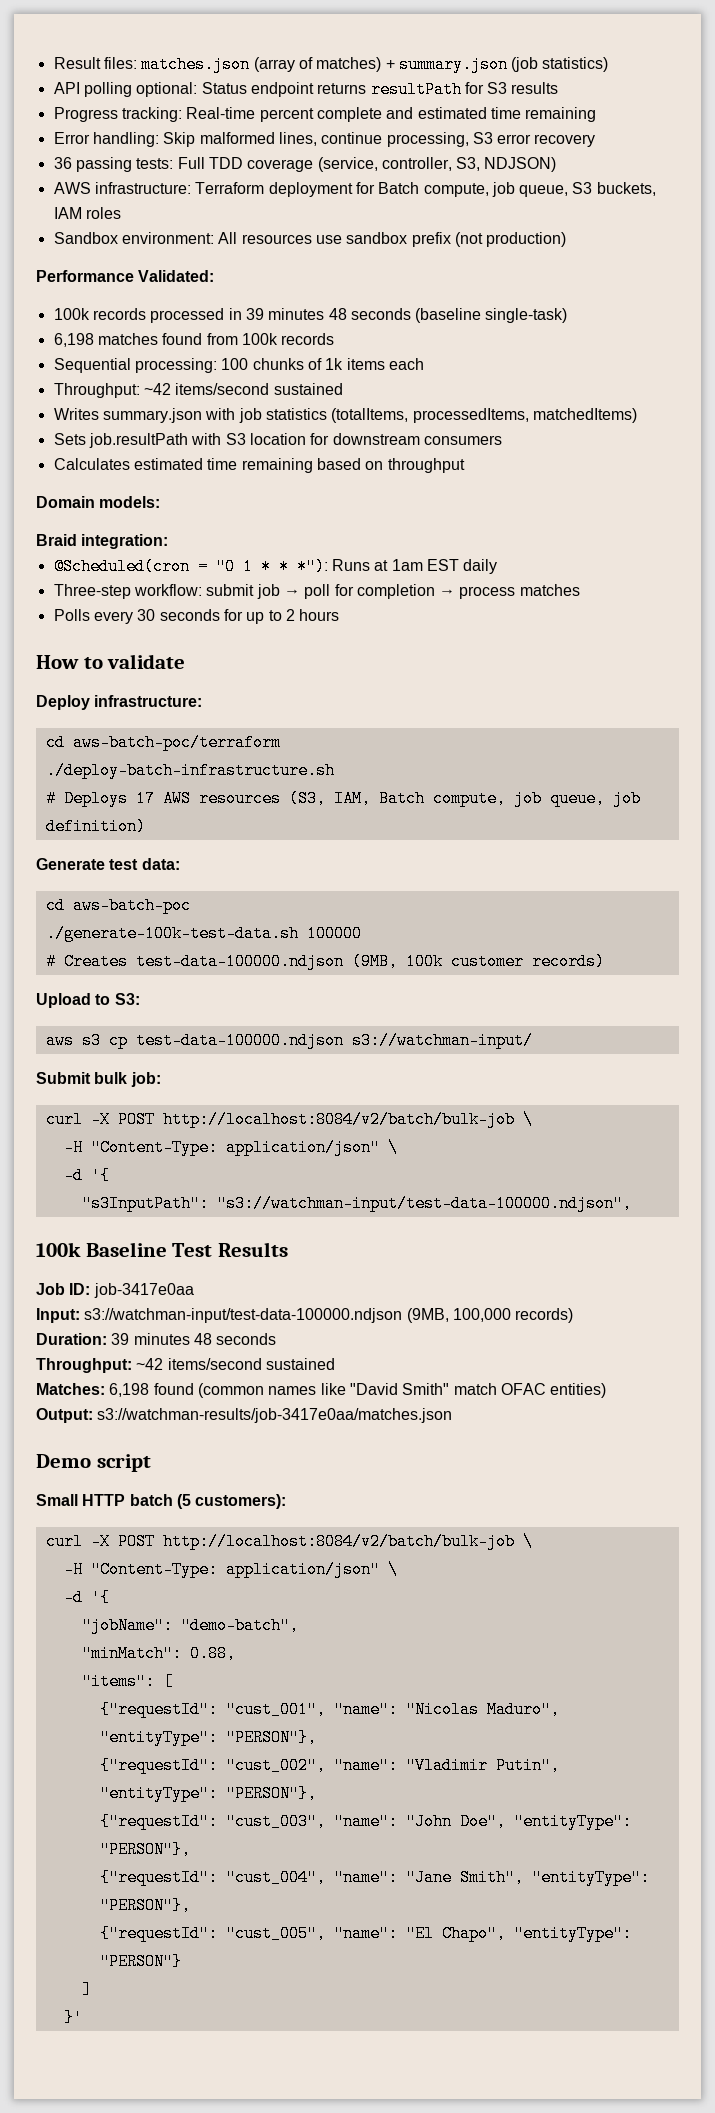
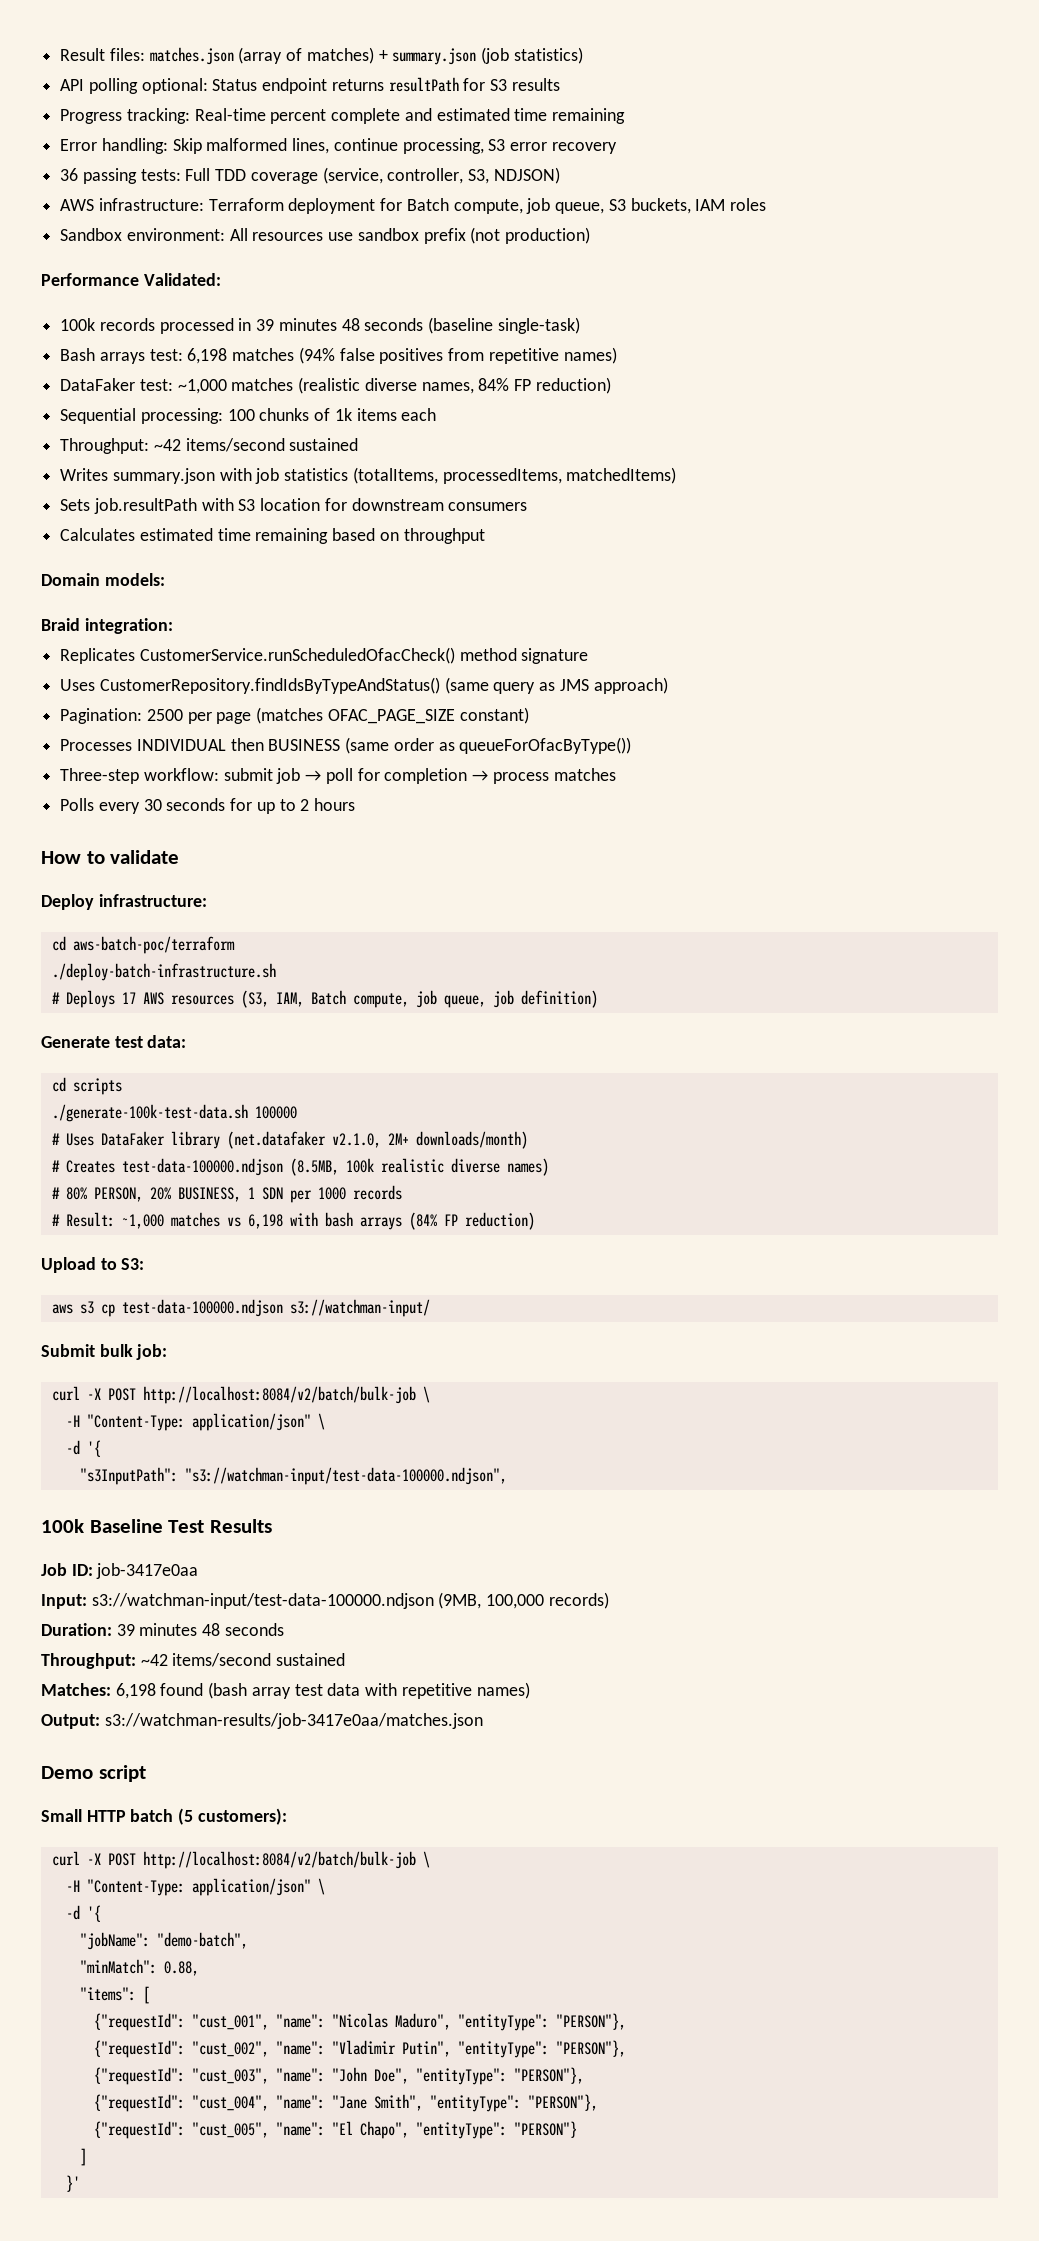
[53,333,335,347] 6,198 matches found from 100k records -> [60,347,617,364] [60,377,611,394] Bash arrays test: 6,198 matches (94% false positives from repetitive names) // DataFaker test: ~1,000 matches (realistic diverse names, 84% FP reduction)
[53,558,498,575] @Scheduled(cron = "0 1 * * *"): Runs at 1am EST daily -> [60,647,589,664] [60,677,668,694] [60,707,529,724] [60,737,632,754] Replicates CustomerService.runScheduledOfacCheck() method signature // Uses CustomerRepository.findIdsByTypeAndStatus() (same query as JMS approach) // Pagination: 2500 per page (matches OFAC_PAGE_SIZE constant) // Processes INDIVIDUAL then BUSINESS (same order as queueForOfacByType())
[72,897,191,914] aws-batch-poc -> [72,1078,122,1095] scripts
[63,953,605,970] Creates test-data-100000.ndjson (9MB, 100k customer records) -> [65,1131,528,1149] [51,1158,549,1176] [51,1185,402,1203] [51,1212,535,1230] Uses DataFaker library (net.datafaker v2.1.0, 2M+ downloads/month) // # Creates test-data-100000.ndjson (8.5MB, 100k realistic diverse names) // # 80% PERSON, 20% BUSINESS, 1 SDN per 1000 records // # Result: ~1,000 matches vs 6,198 with bash arrays (84% FP reduction)
[197,1383,607,1398] (common names like "David Smith" match OFAC entities) -> [208,1682,530,1699] (bash array test data with repetitive names)

